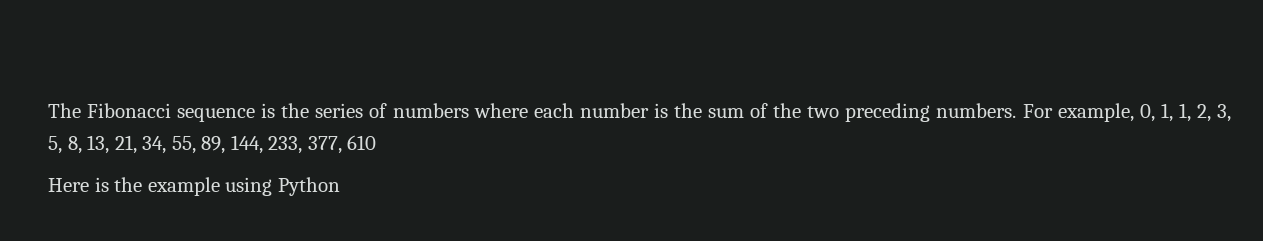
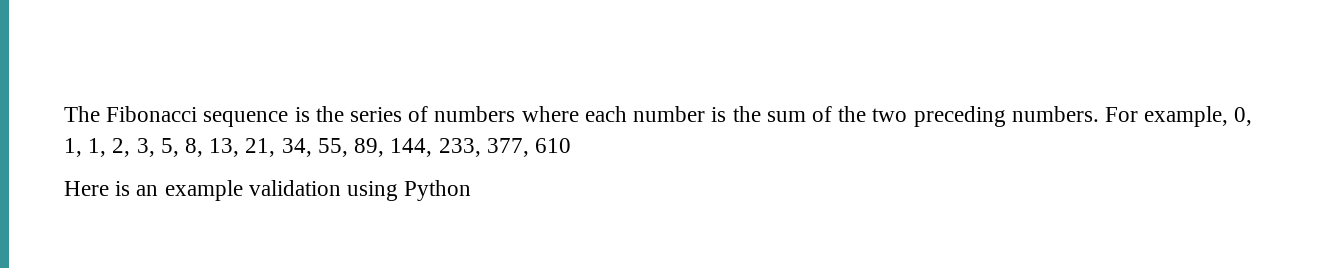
[114,177,220,196] the example -> [136,180,341,201] an example validation

